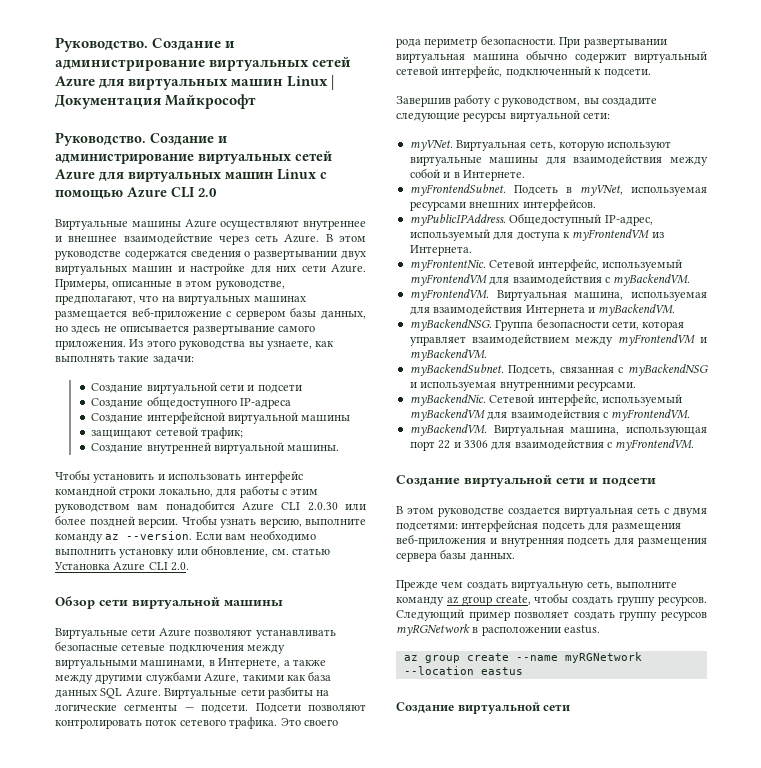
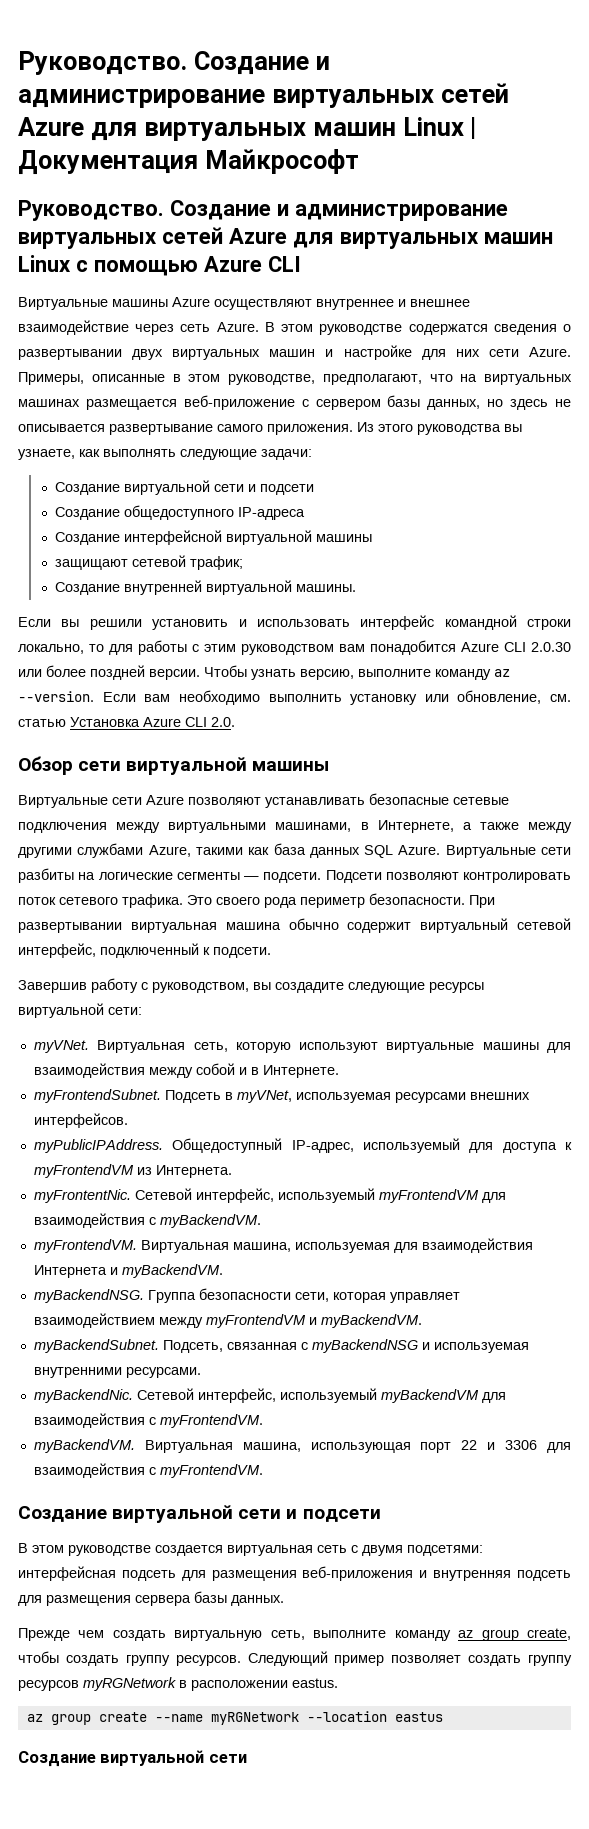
[198,188,217,197] 2.0 -> (301, 264) none
[118,355,150,362] такие -> [180,449,257,460] следующие
[55,470,90,480] Чтобы -> [18,617,142,630] Если вы решили
(213, 493) none -> [89,644,104,652] то

